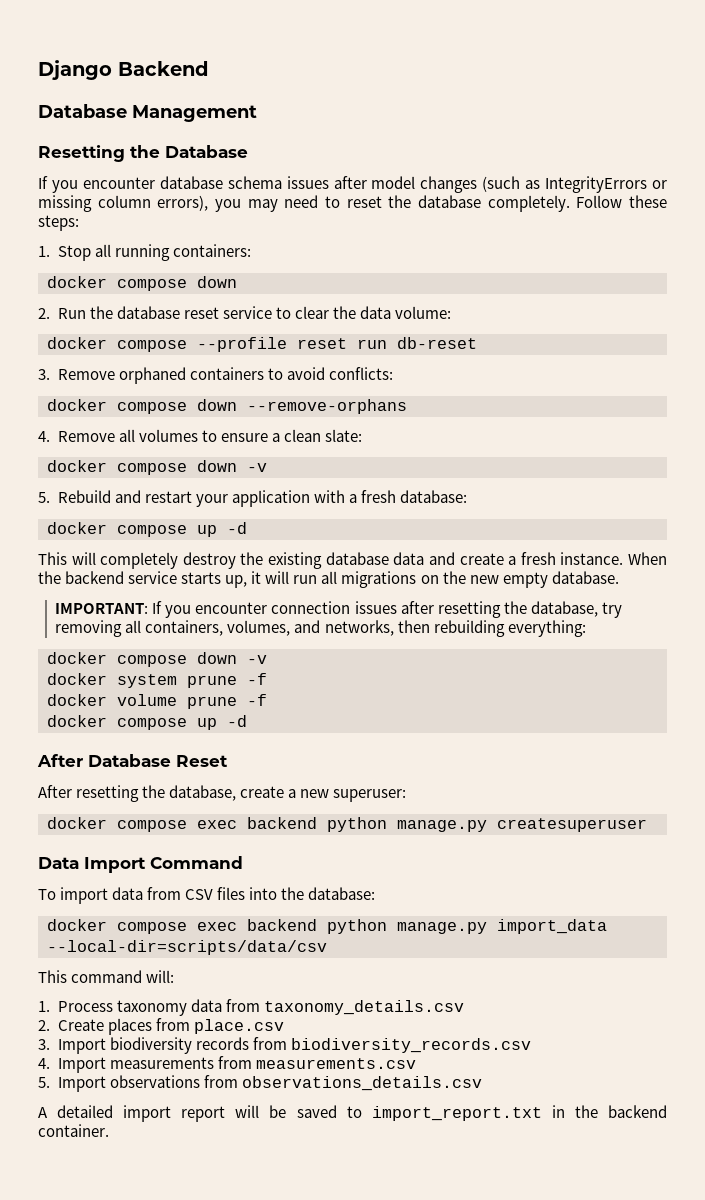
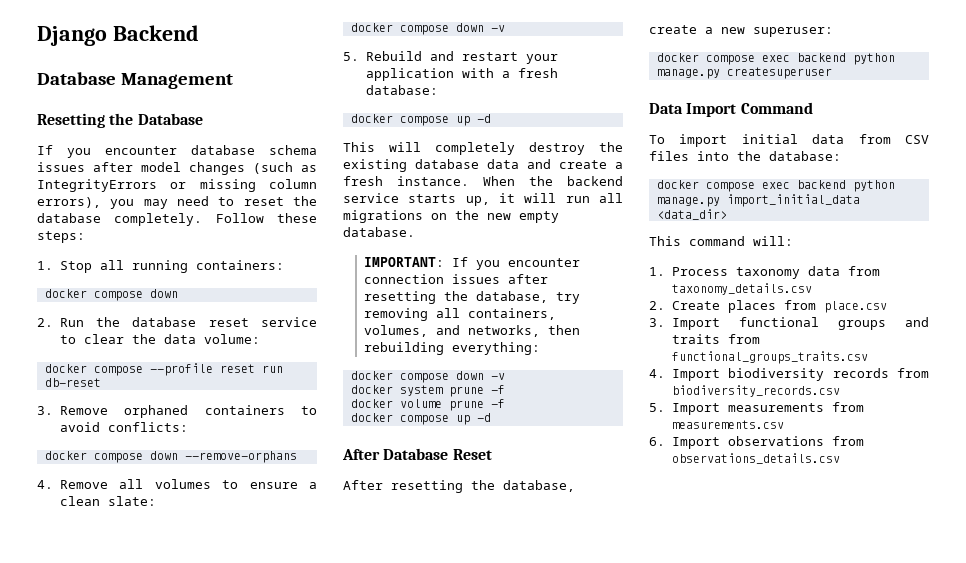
(109, 895) none -> [741,134,798,144] initial
[497,919,607,934] [47,940,327,955] import_data --local-dir=scripts/data/csv -> [726,194,860,207] [656,209,727,220] import_initial_data <data_dir>
(106, 1046) none -> [738,317,929,330] [671,334,760,344] [671,351,868,364] [649,369,720,381] functional groups and traits from functional_groups_traits.csv // 4. Import
[38,1058,50,1069] 4. -> [649,403,665,412] 5.
[38,1077,50,1088] 5. -> [649,437,665,446] 6.
[38,1105,668,1122] [38,1124,109,1137] // A detailed import report will be saved to import_report.txt in the backend container. -> (840, 458) none

